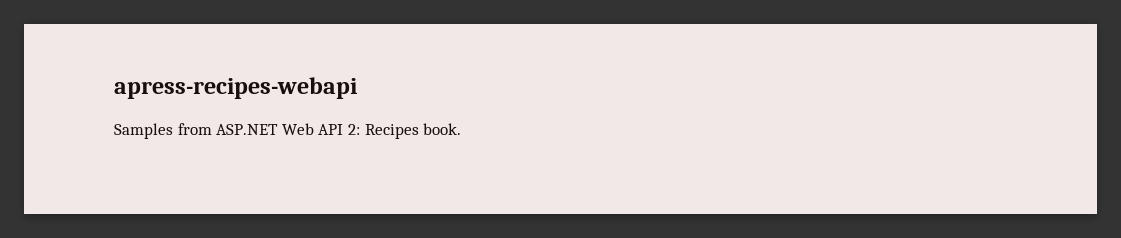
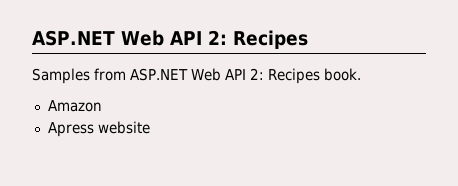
[114,77,358,99] apress-recipes-webapi -> [32,30,308,49] ASP.NET Web API 2: Recipes
(462, 129) none -> [47,100,102,112] [47,121,150,137] // Amazon // Apress website

